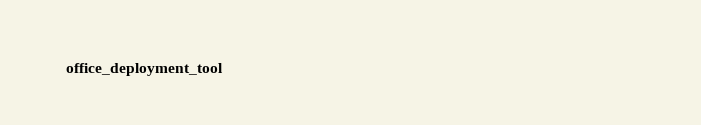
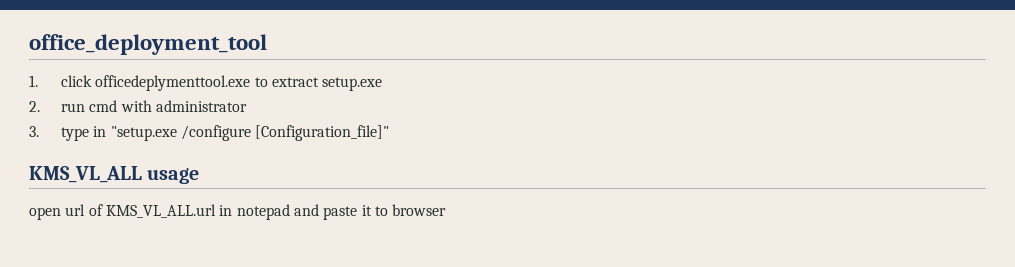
(223, 69) none -> [29,75,383,91] [29,100,247,112] [29,125,390,141] [29,166,200,184] [29,204,447,220] // 1. click officedeplymenttool.exe to extract setup.exe // 2. run cmd with administrator // 3. type in "setup.exe /configure [Configuration_file]" // KMS_VL_ALL usage // open url of KMS_VL_ALL.url in notepad and paste it to browser

